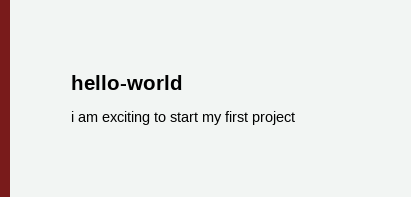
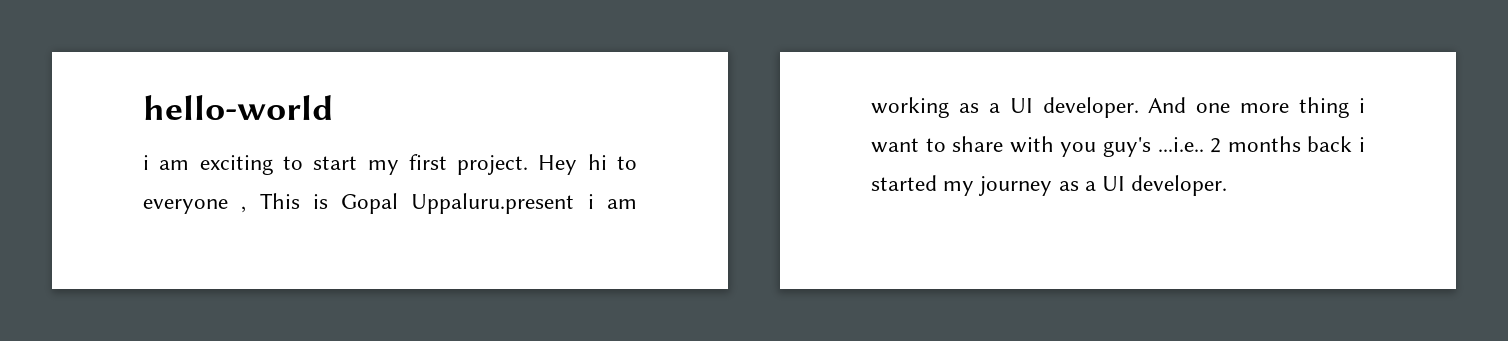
[252,111,295,125] project -> [457,154,637,175] [143,193,637,214] [871,97,1365,118] [871,136,1365,157] [871,175,1228,196] project. Hey hi to everyone , This is Gopal Uppaluru.present i am working as a UI developer. And one more thing i want to share with you guy's ...i.e.. 2 months back i started my journey as a UI developer.

